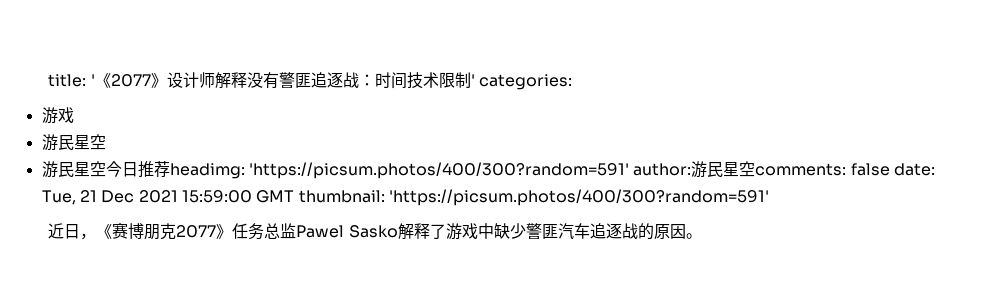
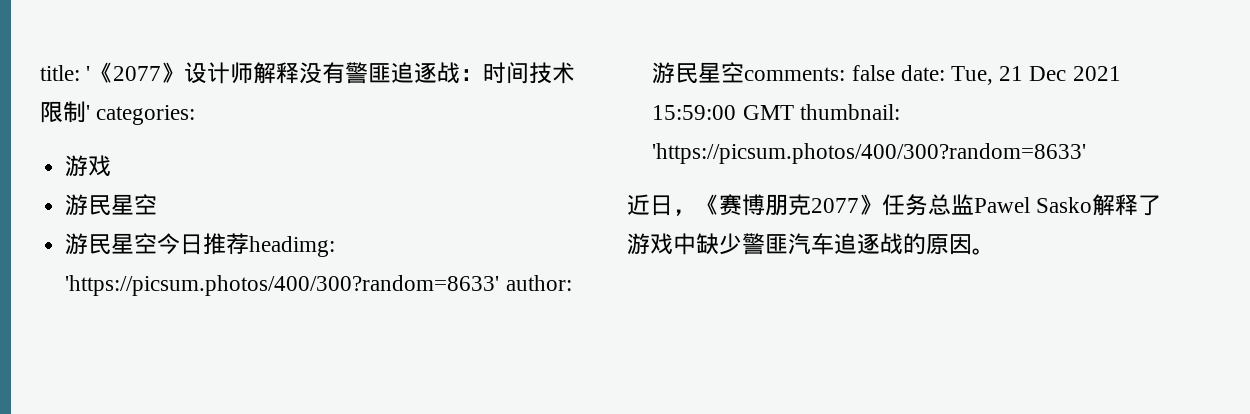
[248,162,629,179] 'https://picsum.photos/400/300?random=591' -> [65,275,500,296] 'https://picsum.photos/400/300?random=8633'
[388,189,769,206] 'https://picsum.photos/400/300?random=591' -> [652,143,1087,164] 'https://picsum.photos/400/300?random=8633'

